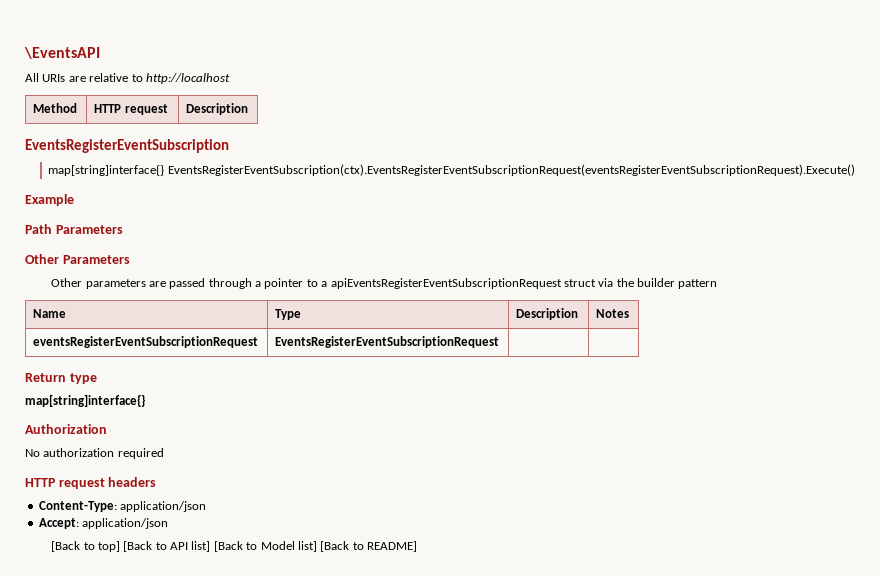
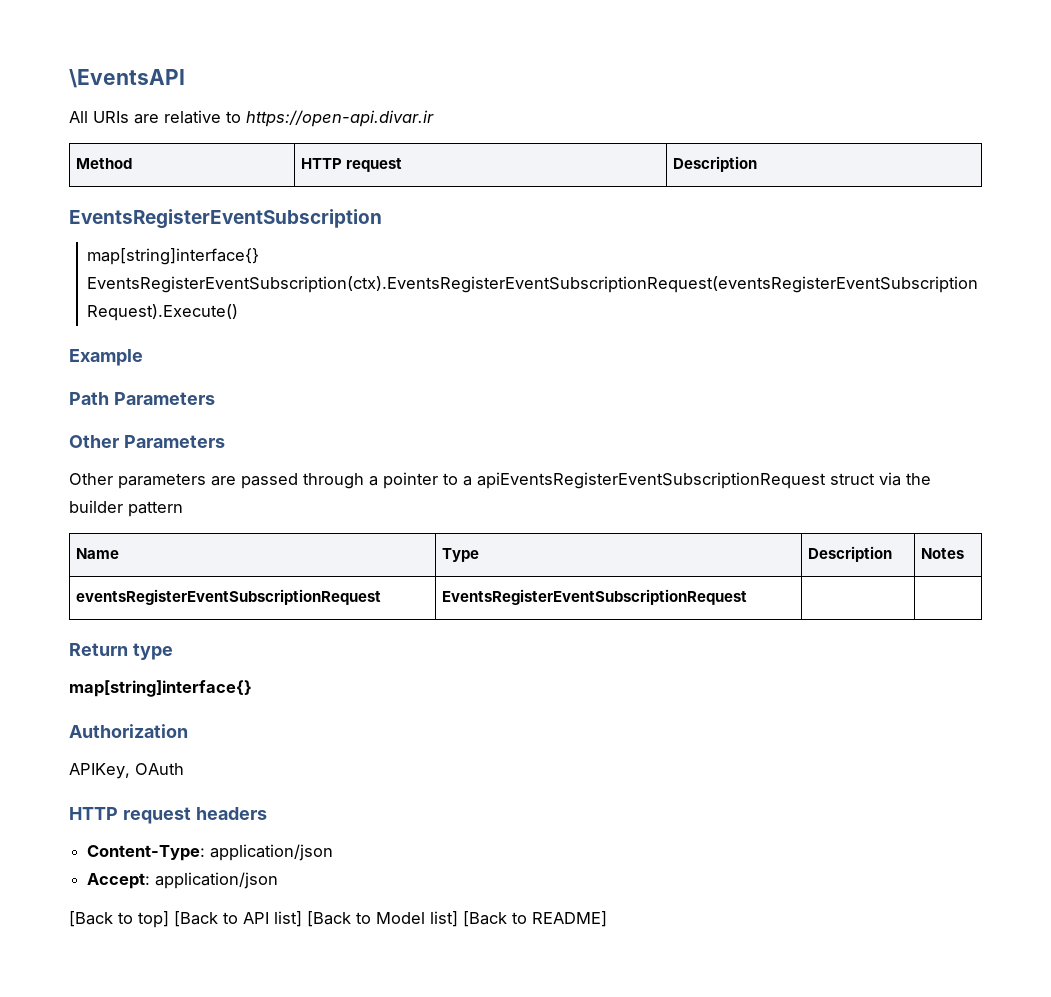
[145,73,230,84] http://localhost -> [246,110,434,127] https://open-api.divar.ir
[25,448,164,459] No authorization required -> [69,763,184,779] APIKey, OAuth

